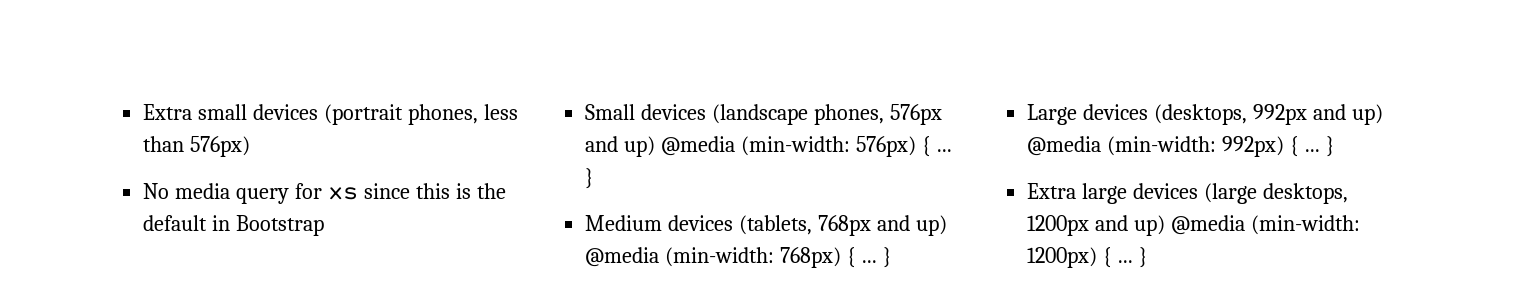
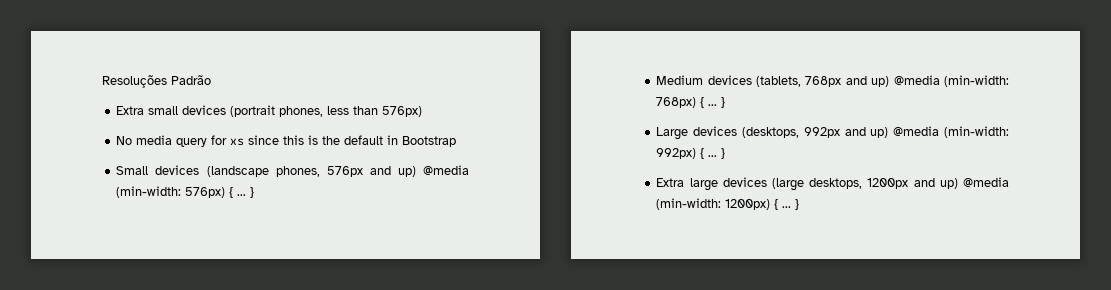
(143, 112) none -> [102,75,211,88] Resoluções Padrão //

